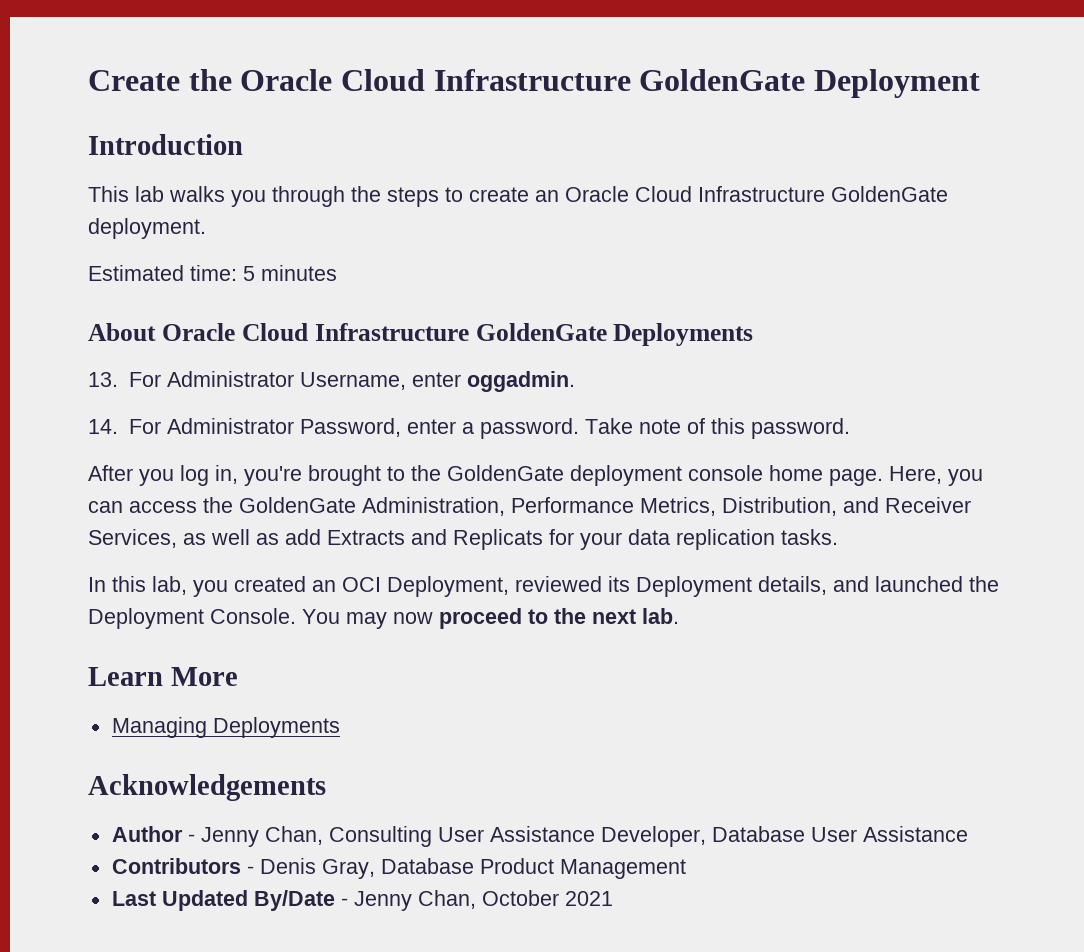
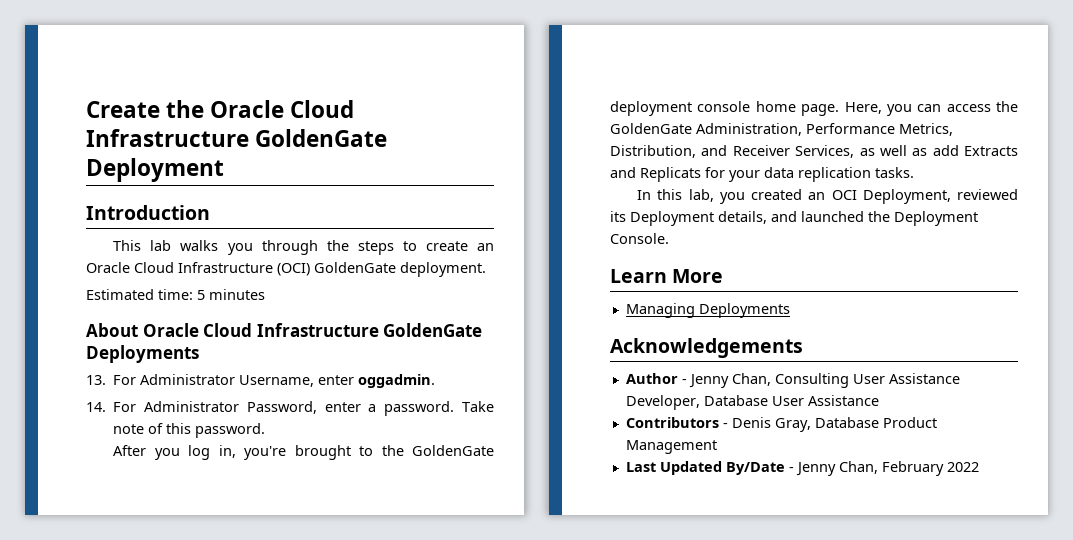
(825, 194) none -> [277,263,310,276] (OCI)
[302,608,679,629] You may now proceed to the next lab. -> (669, 238) none
[481,890,613,906] October 2021 -> [881,461,979,476] February 2022

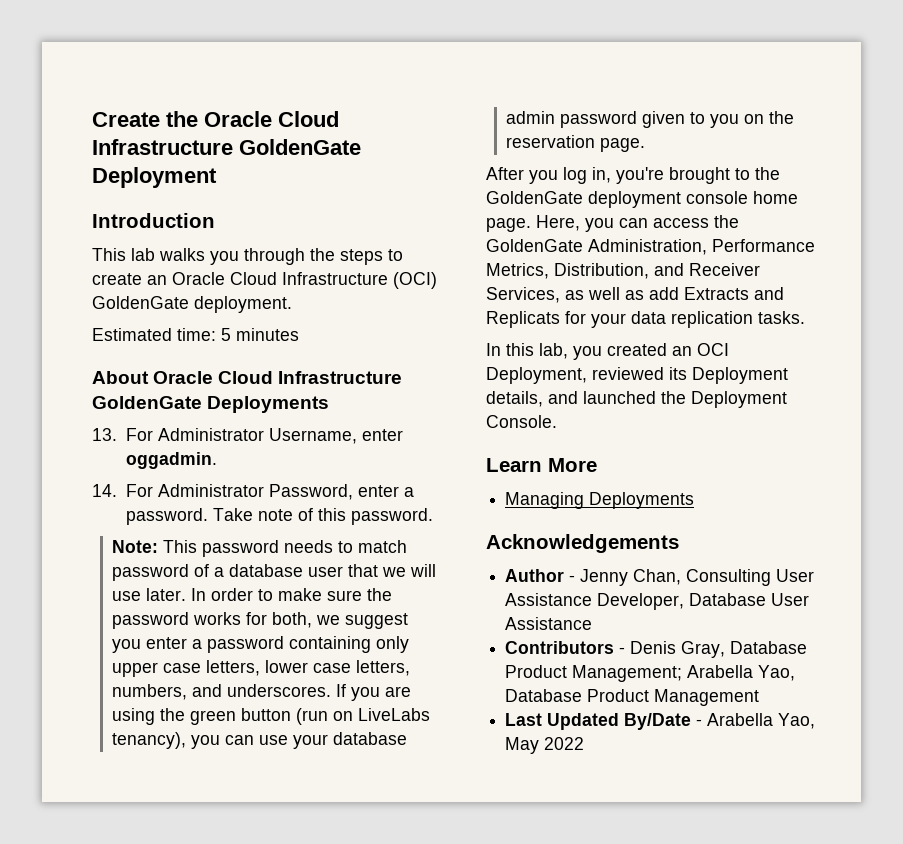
(266, 430) none -> [112,540,408,557] [112,564,437,581] [112,588,393,601] [112,612,409,629] [112,636,410,653] [112,660,411,677] [112,684,412,701] [112,708,431,725] [112,732,408,749] [506,111,795,128] [506,135,646,152] // Note: This password needs to match password of a database user that we will use later. In order to make sure the password works for both, we suggest you enter a password containing only upper case letters, lower case letters, numbers, and underscores. If you are using the green button (run on LiveLabs tenancy), you can use your database admin password given to you on the reservation page.
(937, 422) none -> [572,665,796,682] [505,689,650,702] Management; Arabella Yao, Database Product
[795,461,944,476] Jenny Chan, February -> [707,713,816,729] [505,737,540,754] Arabella Yao, May

